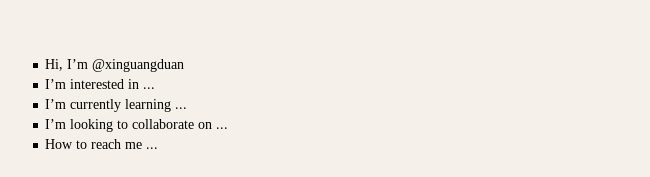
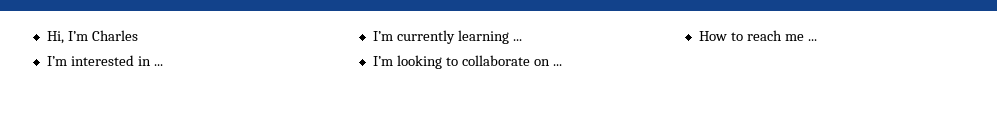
[92,59,185,72] @xinguangduan -> [91,30,138,41] Charles

